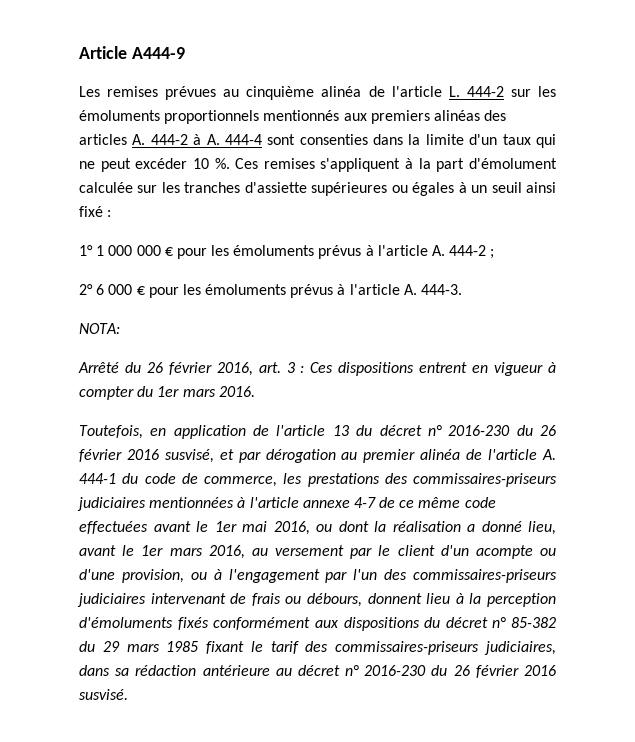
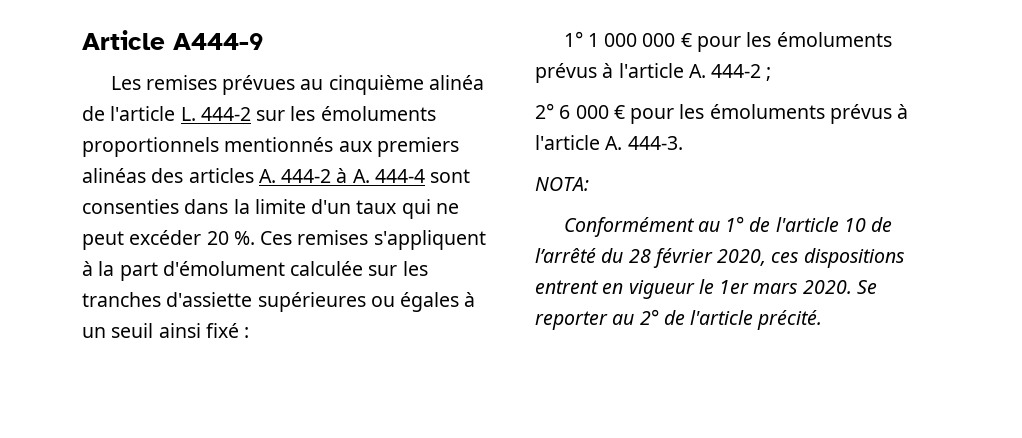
[192,158,209,169] 10 -> [206,231,229,245] 20
[78,362,556,376] [79,386,255,400] [79,425,557,439] [79,449,557,463] [79,473,557,487] [77,497,496,511] [79,521,556,535] [79,545,557,559] [79,569,557,583] [77,593,557,607] [79,617,556,631] [79,641,556,655] [79,665,556,678] [79,689,128,700] Arrêté du 26 février 2016, art. 3 : Ces dispositions entrent en vigueur à compter du 1er mars 2016. // Toutefois, en application de l'article 13 du décret n° 2016-230 du 26 février 2016 susvisé, et par dérogation au premier alinéa de l'article A. 444-1 du code de commerce, les prestations des commissaires-priseurs judiciaires mentionnées à l'article annexe 4-7 de ce même code effectuées avant le 1er mai 2016, ou dont la réalisation a donné lieu, avant le 1er mars 2016, au versement par le client d'un acompte ou d'une provision, ou à l'engagement par l'un des commissaires-priseurs judiciaires intervenant de frais ou débours, donnent lieu à la perception d'émoluments fixés conformément aux dispositions du décret n° 85-382 du 29 mars 1985 fixant le tarif des commissaires-priseurs judiciaires, dans sa rédaction antérieure au décret n° 2016-230 du 26 février 2016 susvisé. -> [563,216,893,237] [535,248,905,268] [535,279,877,299] [535,309,823,330] Conformément au 1° de l'article 10 de l’arrêté du 28 février 2020, ces dispositions entrent en vigueur le 1er mars 2020. Se reporter au 2° de l'article précité.

